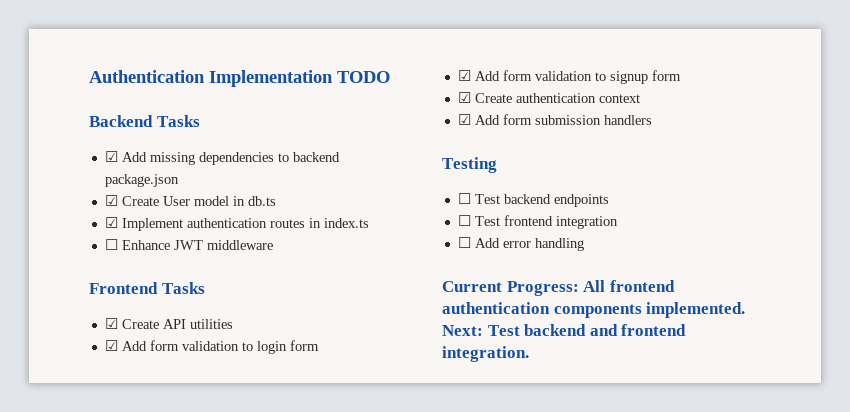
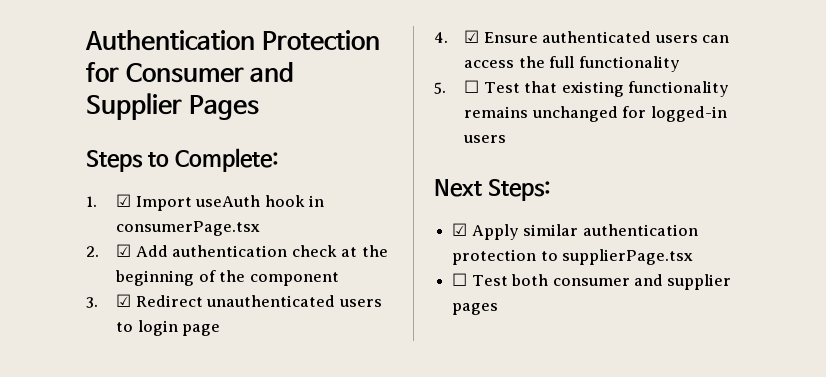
[209,70,390,87] [89,115,200,127] [104,151,340,165] [104,174,179,187] [104,195,276,206] [104,217,369,231] [104,239,273,250] [89,282,205,294] [104,318,233,329] [104,340,319,354] [457,70,681,84] [457,92,640,103] [457,114,652,125] [442,157,497,173] [457,193,609,207] [457,215,618,229] [457,237,584,251] [442,280,675,296] [442,302,746,318] [442,324,687,336] [442,346,529,362] Implementation TODO // Backend Tasks // ☑ Add missing dependencies to backend package.json // ☑ Create User model in db.ts // ☑ Implement authentication routes in index.ts // ☐ Enhance JWT middleware // Frontend Tasks // ☑ Create API utilities // ☑ Add form validation to login form // ☑ Add form validation to signup form // ☑ Create authentication context // ☑ Add form submission handlers // Testing // ☐ Test backend endpoints // ☐ Test frontend integration // ☐ Add error handling // Current Progress: All frontend authentication components implemented. Next: Test backend and frontend integration. -> [261,30,380,51] [86,62,295,83] [86,93,259,120] [86,148,279,172] [86,194,325,211] [116,221,261,236] [86,244,388,257] [115,270,339,286] [86,294,382,308] [116,320,221,336] [434,30,730,43] [464,56,680,72] [434,80,730,97] [464,106,727,122] [463,135,507,143] [434,179,551,201] [452,223,698,240] [452,249,694,265] [452,273,732,290] [452,303,499,315] Protection for Consumer and Supplier Pages // Steps to Complete: // 1. ☑ Import useAuth hook in consumerPage.tsx // 2. ☑ Add authentication check at the beginning of the component // 3. ☑ Redirect unauthenticated users to login page // 4. ☑ Ensure authenticated users can access the full functionality // 5. ☐ Test that existing functionality remains unchanged for logged-in users // Next Steps: // ☑ Apply similar authentication protection to supplierPage.tsx // ☐ Test both consumer and supplier pages

